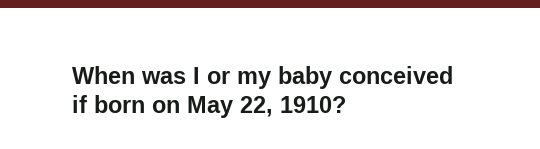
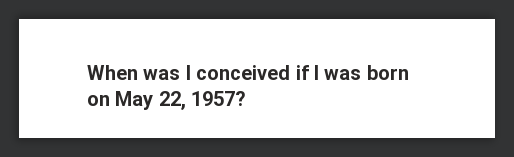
[207,66,453,89] [72,95,87,113] or my baby conceived if -> [196,65,362,80] conceived if I was
[280,96,346,113] 1910? -> [191,91,247,106] 1957?

